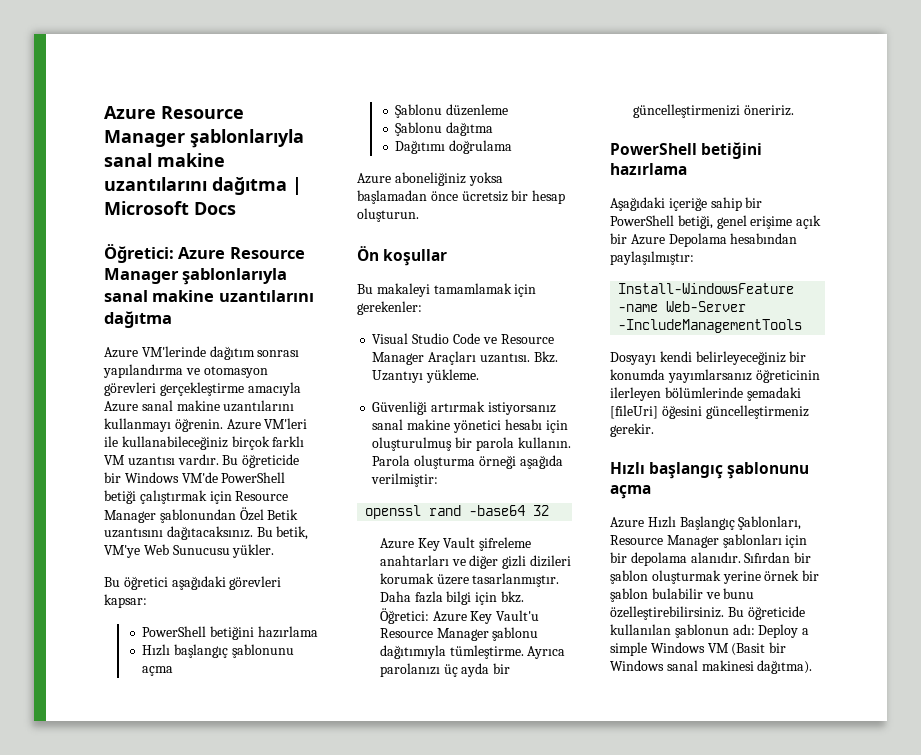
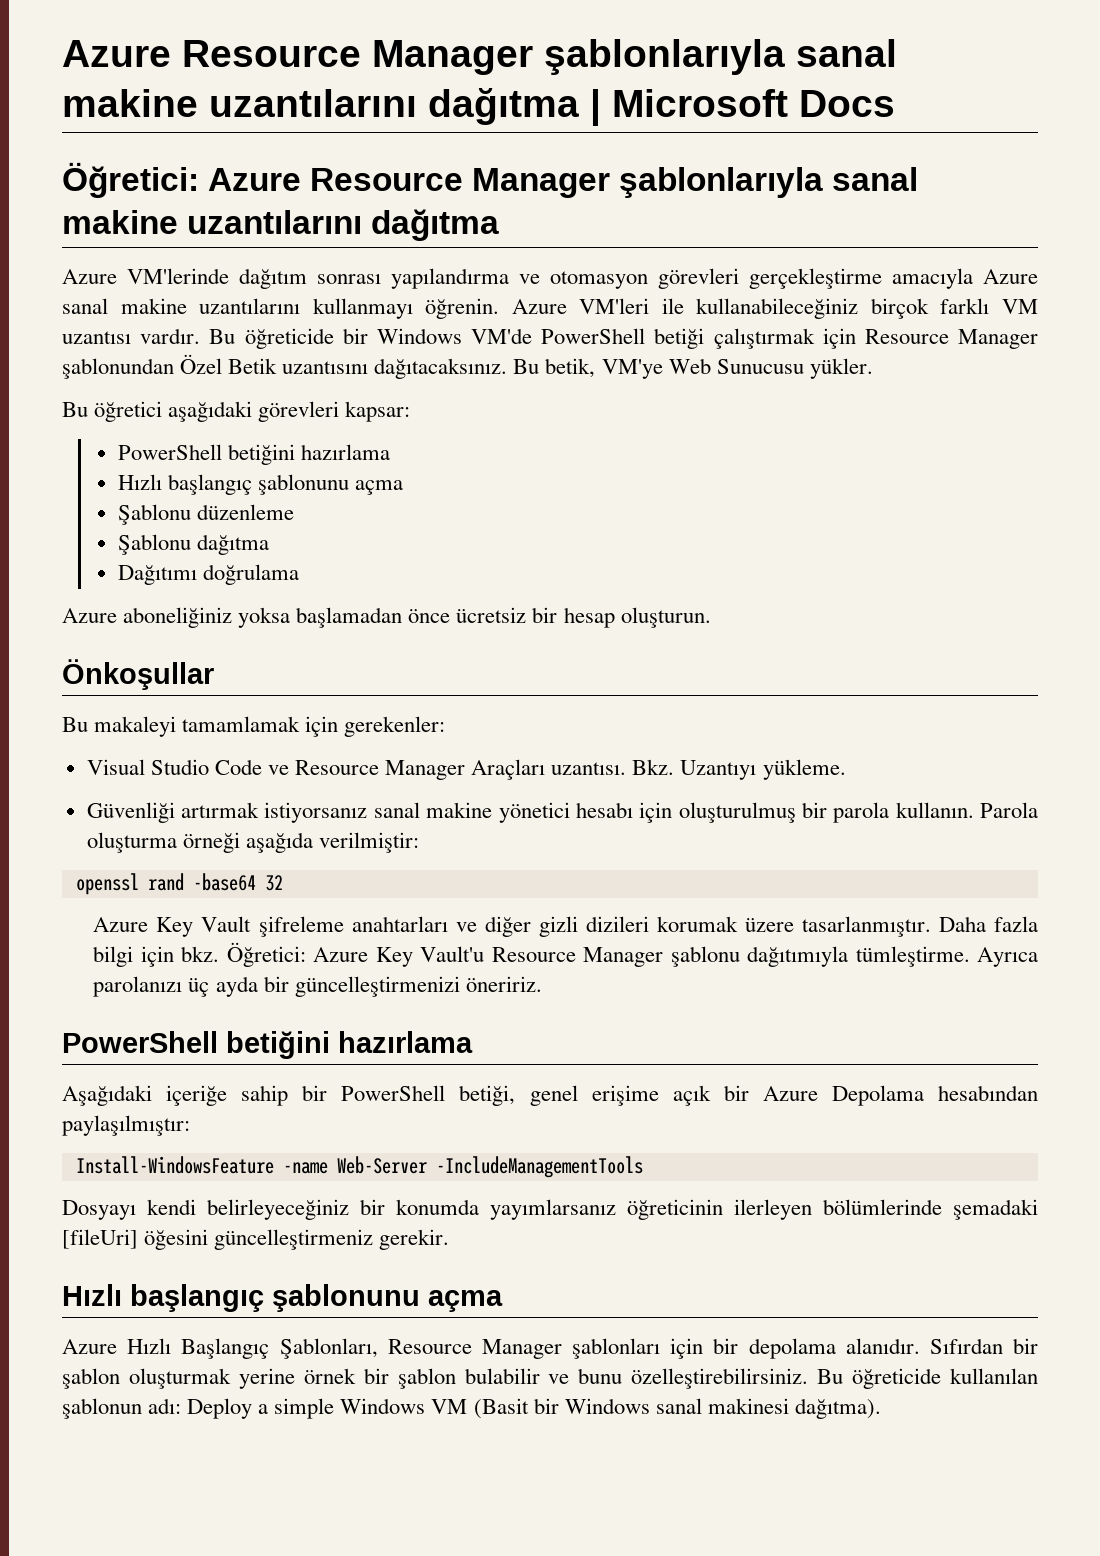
[357,246,448,266] Ön koşullar -> [62,659,214,690] Önkoşullar

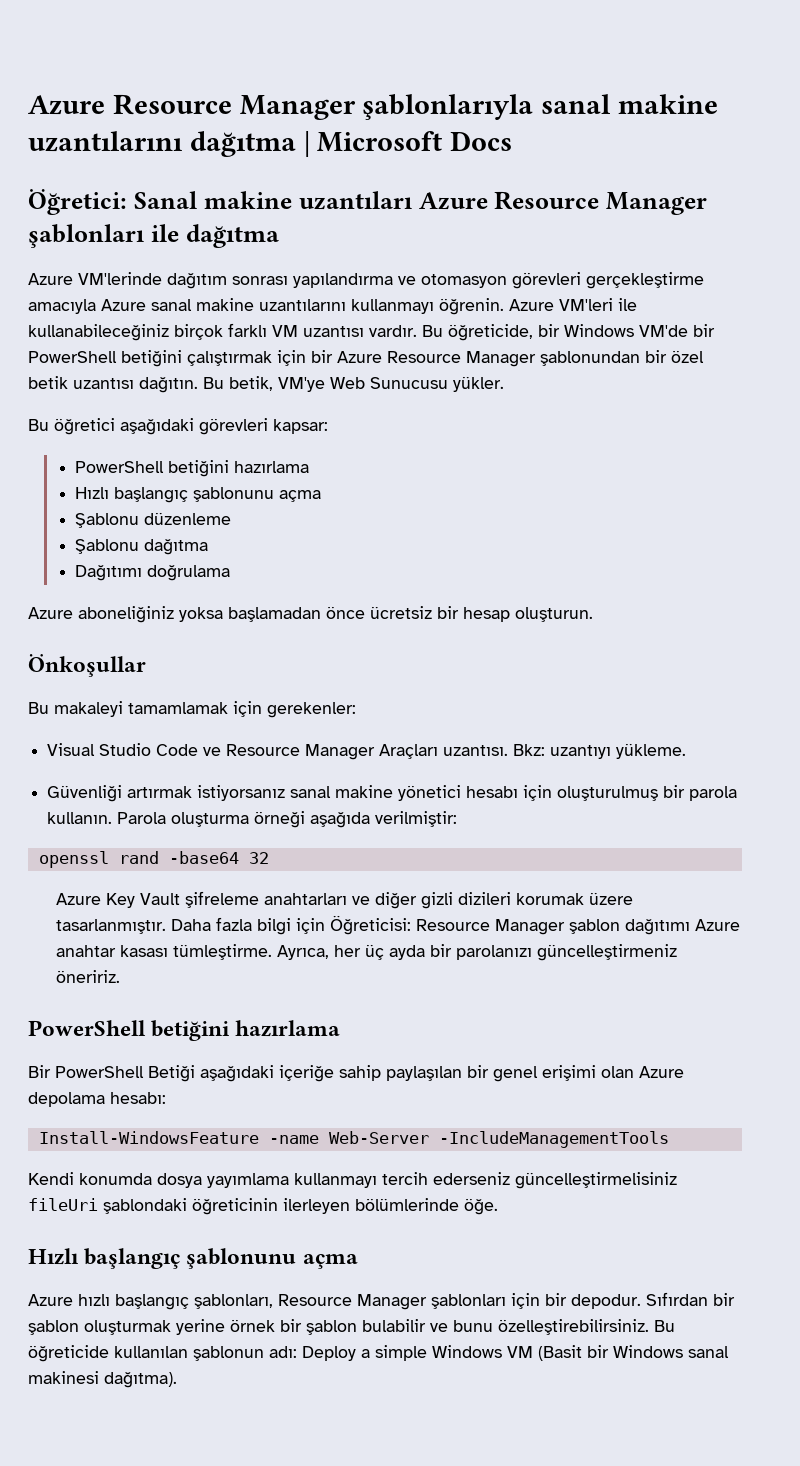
[208,167,919,198] [62,210,363,234] Azure Resource Manager şablonlarıyla sanal makine uzantılarını -> [133,191,708,215] [28,224,179,248] Sanal makine uzantıları Azure Resource Manager şablonları ile
[244,328,334,349] öğreticide -> [448,324,533,341] öğreticide,
[541,328,1038,349] [62,354,508,379] PowerShell betiği çalıştırmak için Resource Manager şablonundan Özel Betik uzantısını dağıtacaksınız. -> [693,324,715,337] [28,350,704,367] [28,376,198,393] bir PowerShell betiğini çalıştırmak için bir Azure Resource Manager şablonundan bir özel betik uzantısı dağıtın.
[632,759,757,780] Bkz. Uzantıyı -> [513,744,612,759] Bkz: uzantıyı
[181,942,1038,967] [93,976,183,997] bkz. Öğretici: Azure Key Vault'u Resource Manager şablonu dağıtımıyla tümleştirme. Ayrıca parolanızı -> [330,915,741,935] [56,944,362,960] Öğreticisi: Resource Manager şablon dağıtımı Azure anahtar kasası tümleştirme. Ayrıca, her
[294,976,460,997] güncelleştirmenizi -> [456,944,678,961] parolanızı güncelleştirmeniz
[62,1085,1039,1106] [62,1115,190,1136] [75,1156,643,1178] [62,1199,1038,1220] [62,1229,450,1250] Aşağıdaki içeriğe sahip bir PowerShell betiği, genel erişime açık bir Azure Depolama hesabından paylaşılmıştır: // Install-WindowsFeature -name Web-Server -IncludeManagementTools // Dosyayı kendi belirleyeceğiniz bir konumda yayımlarsanız öğreticinin ilerleyen bölümlerinde şemadaki [fileUri] öğesini güncelleştirmeniz gerekir. -> [28,1065,684,1082] [28,1092,166,1107] [38,1131,669,1148] [28,1172,677,1189] [28,1198,498,1215] Bir PowerShell Betiği aşağıdaki içeriğe sahip paylaşılan bir genel erişimi olan Azure depolama hesabı: // Install-WindowsFeature -name Web-Server -IncludeManagementTools // Kendi konumda dosya yayımlama kullanmayı tercih ederseniz güncelleştirmelisiniz fileUri şablondaki öğreticinin ilerleyen bölümlerinde öğe.
[127,1338,378,1359] Hızlı Başlangıç Şablonları, -> [78,1294,273,1310] hızlı başlangıç şablonları,
[748,1338,920,1359] depolama alanıdır. -> [571,1294,641,1309] depodur.

